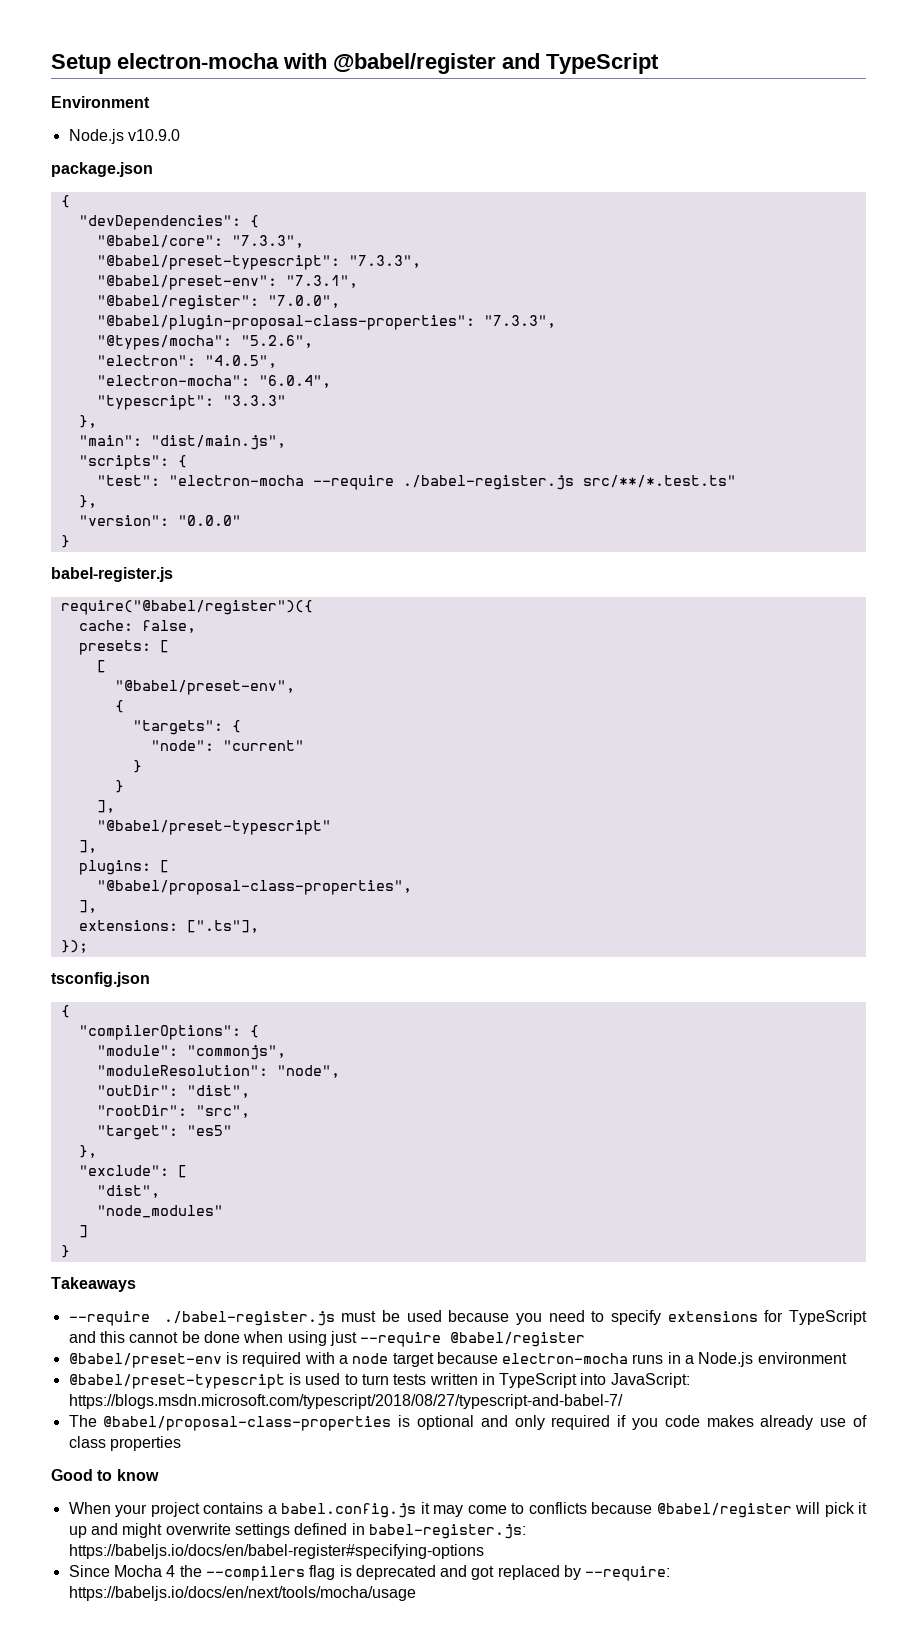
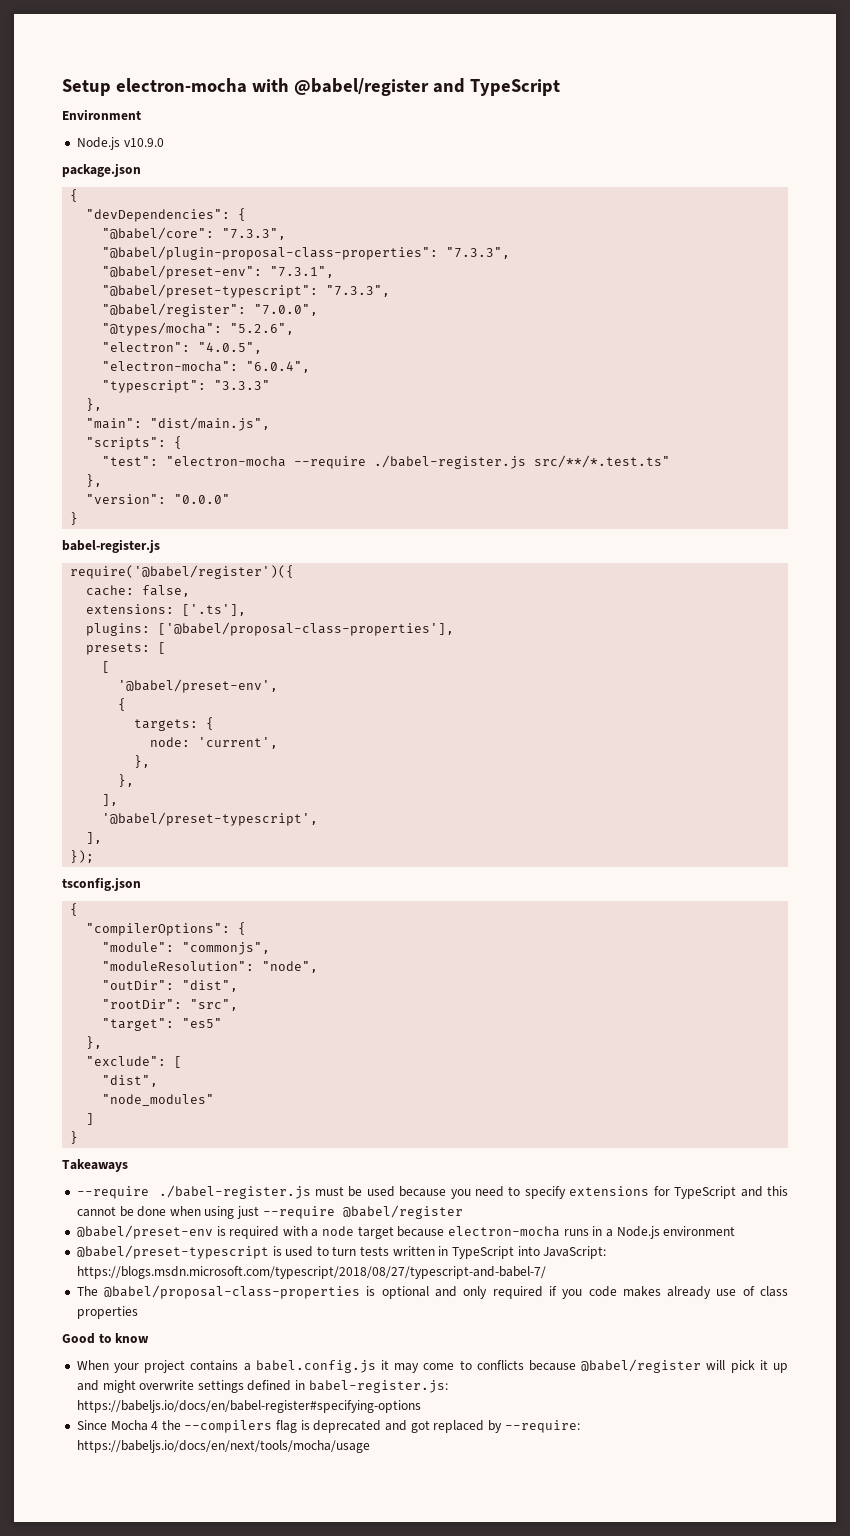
[96,255,340,270] "@babel/preset-typescript": -> [102,246,439,260] "@babel/plugin-proposal-class-properties":
(358, 281) none -> [102,284,391,298] // "@babel/preset-typescript": "7.3.3",
[96,315,556,330] // "@babel/plugin-proposal-class-properties": "7.3.3", -> (319, 310) none
[60,600,313,615] require("@babel/register")({ -> [70,565,295,579] require('@babel/register')({
(196, 626) none -> [86,604,247,616] [86,622,455,636] // extensions: ['.ts'], // plugins: ['@babel/proposal-class-properties'],
[114,680,295,695] [114,700,124,713] [132,720,241,735] [150,740,304,751] [132,760,142,773] [114,780,124,793] [96,800,115,813] [96,820,331,835] [78,840,97,853] [78,860,169,875] [96,880,412,895] [78,900,97,913] [78,920,259,933] "@babel/preset-env", // { // "targets": { // "node": "current" // } // } // ], // "@babel/preset-typescript" // ], // plugins: [ // "@babel/proposal-class-properties", // ], // extensions: [".ts"], -> [118,679,279,693] [118,698,127,711] [134,717,215,731] [150,737,279,749] [134,755,151,768] [118,774,135,787] [102,794,119,806] [102,812,319,826] [86,832,103,844] '@babel/preset-env', // { // targets: { // node: 'current', // }, // }, // ], // '@babel/preset-typescript', // ],

